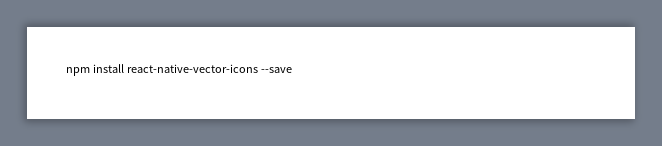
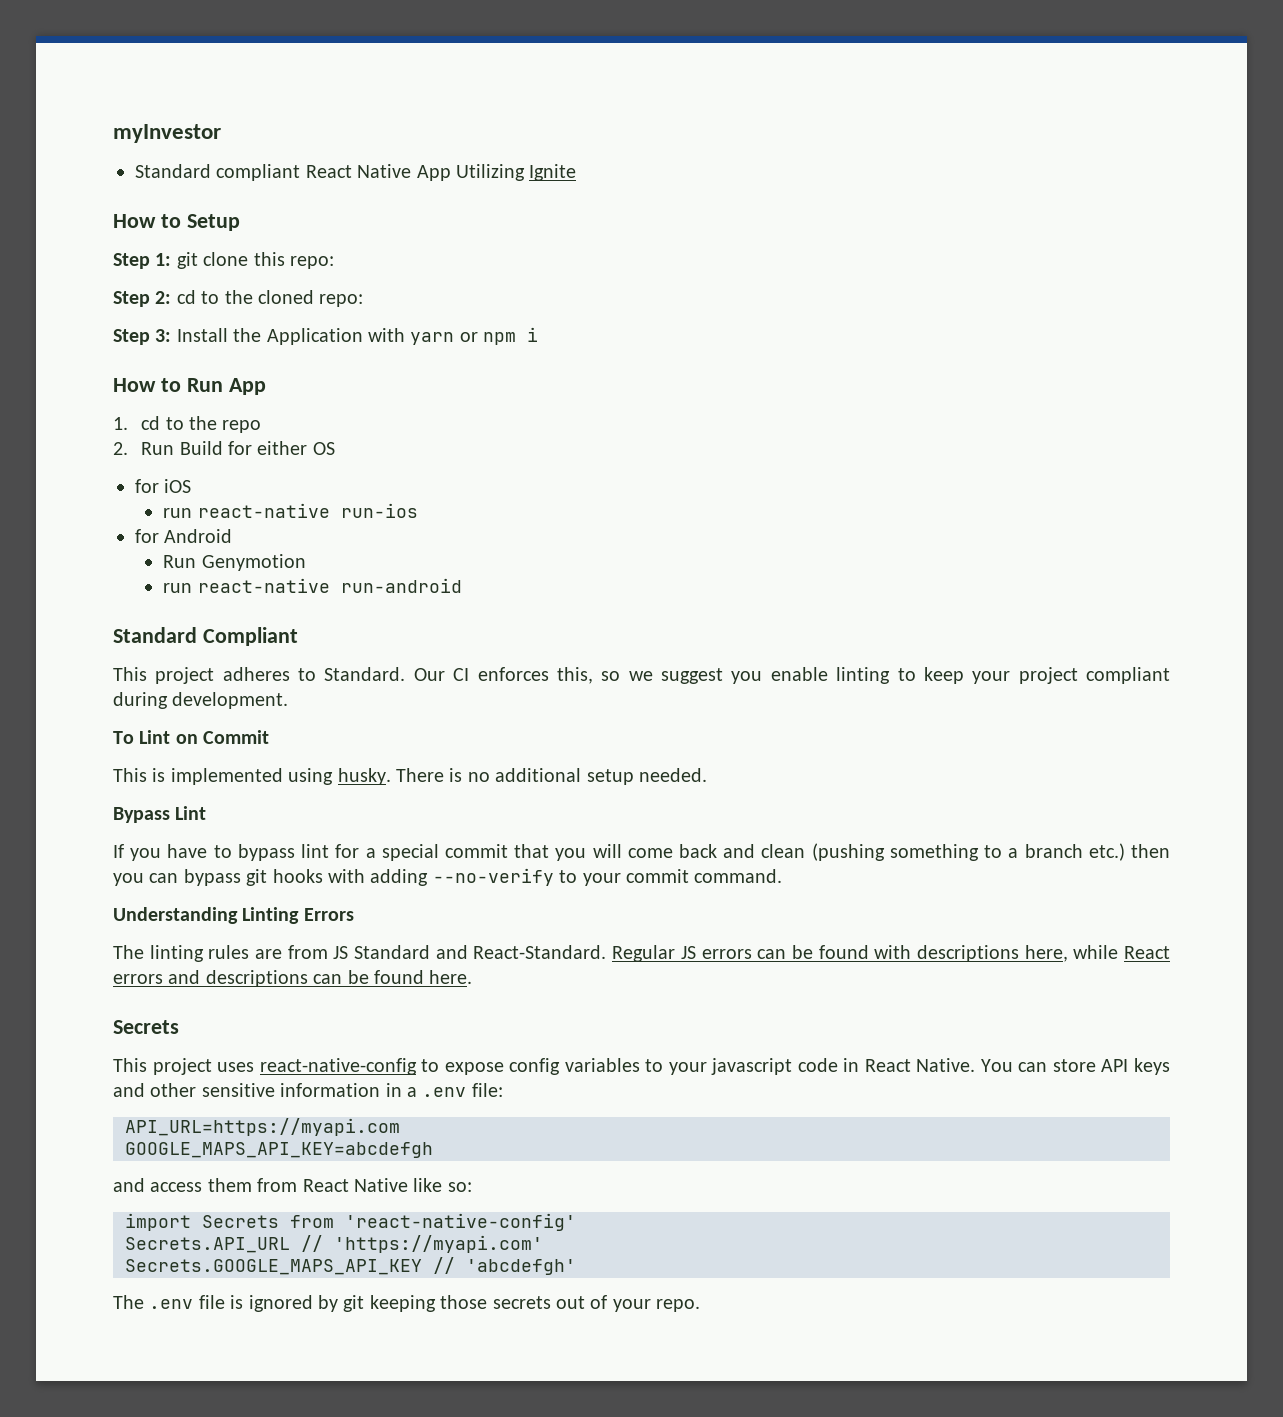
[66,64,292,76] npm install react-native-vector-icons --save -> [113,124,221,143] [135,164,577,181] [113,214,240,231] [113,252,334,269] [113,290,364,307] [113,327,539,345] [113,378,266,395] [113,416,262,433] [113,441,335,455] [135,479,192,493] [163,503,418,518] [135,529,233,543] [163,554,306,571] [163,578,462,593] [113,627,298,646] [113,667,1170,684] [113,692,289,709] [113,730,270,744] [113,768,707,785] [113,806,207,823] [113,843,1171,861] [113,868,783,886] [113,907,354,924] [113,945,1171,962] [113,970,473,987] [113,1020,179,1034] [113,1058,1170,1075] [113,1083,503,1097] [125,1118,400,1136] [125,1142,433,1158] [113,1178,472,1192] [125,1213,576,1231] [125,1235,543,1253] [125,1257,576,1275] [113,1295,701,1312] myInvestor // Standard compliant React Native App Utilizing Ignite // How to Setup // Step 1: git clone this repo: // Step 2: cd to the cloned repo: // Step 3: Install the Application with yarn or npm i // How to Run App // 1. cd to the repo // 2. Run Build for either OS // for iOS // run react-native run-ios // for Android // Run Genymotion // run react-native run-android // Standard Compliant // This project adheres to Standard. Our CI enforces this, so we suggest you enable linting to keep your project compliant during development. // To Lint on Commit // This is implemented using husky. There is no additional setup needed. // Bypass Lint // If you have to bypass lint for a special commit that you will come back and clean (pushing something to a branch etc.) then you can bypass git hooks with adding --no-verify to your commit command. // Understanding Linting Errors // The linting rules are from JS Standard and React-Standard. Regular JS errors can be found with descriptions here, while React errors and descriptions can be found here. // Secrets // This project uses react-native-config to expose config variables to your javascript code in React Native. You can store API keys and other sensitive information in a .env file: // API_URL=https://myapi.com // GOOGLE_MAPS_API_KEY=abcdefgh // and access them from React Native like so: // import Secrets from 'react-native-config' // Secrets.API_URL // 'https://myapi.com' // Secrets.GOOGLE_MAPS_API_KEY // 'abcdefgh' // The .env file is ignored by git keeping those secrets out of your repo.

